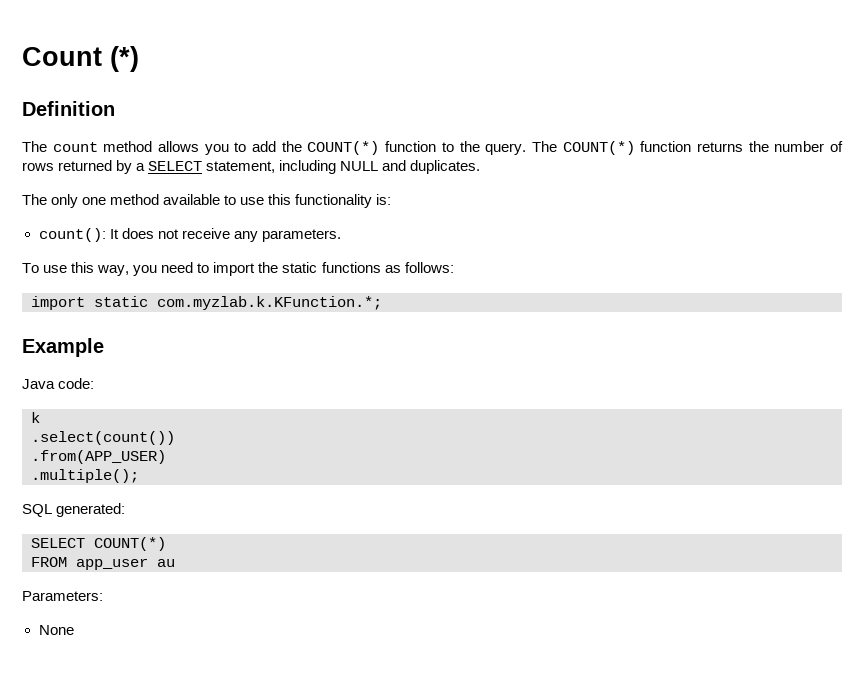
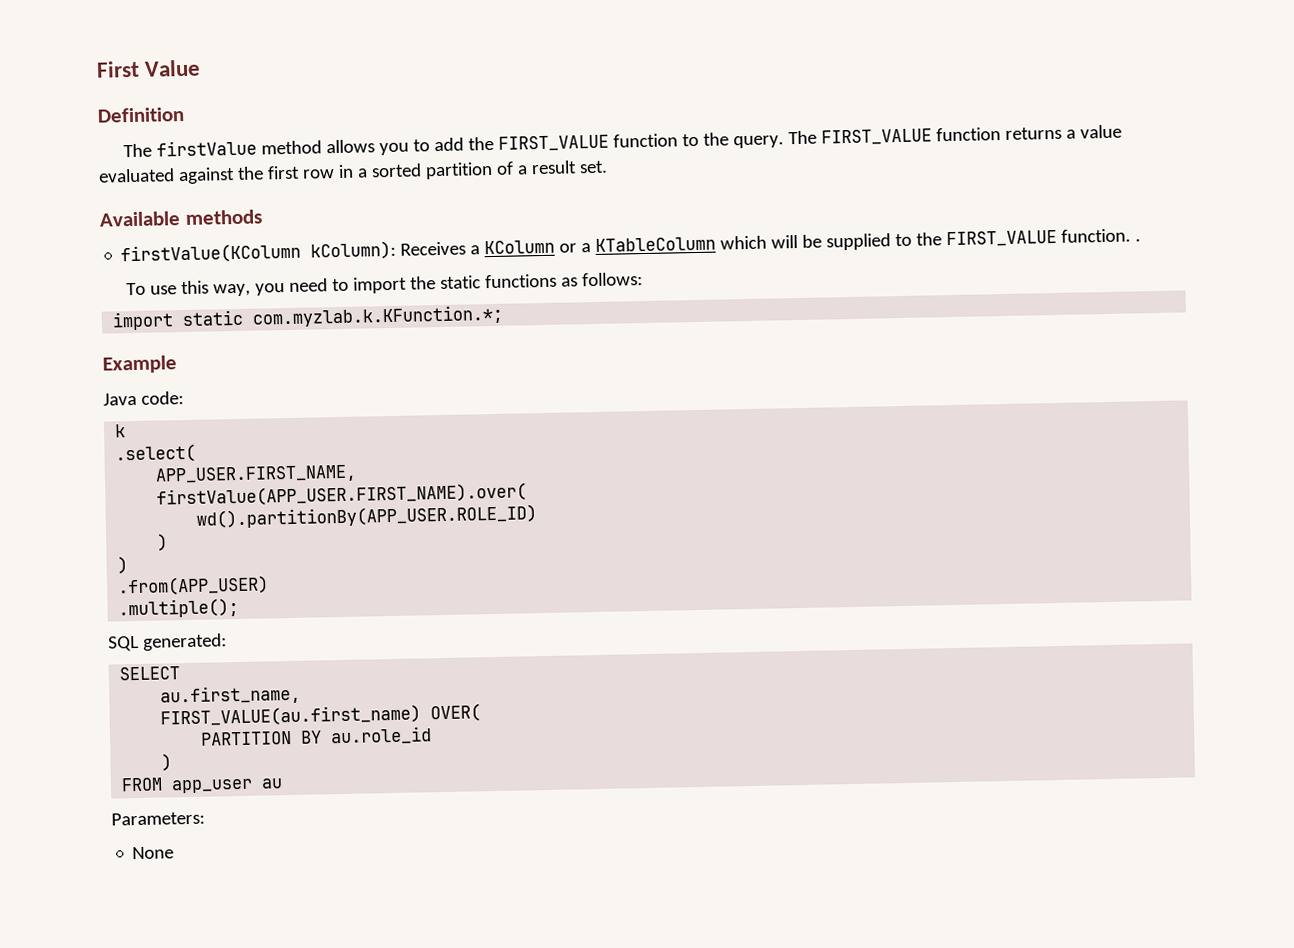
[22,46,139,72] Count (*) -> [96,59,202,78] First Value
[52,142,98,152] count -> [155,139,257,157] firstValue
[307,141,380,155] COUNT(*) -> [497,134,609,152] FIRST_VALUE
[562,141,635,155] COUNT(*) -> [820,128,932,146] FIRST_VALUE
[748,141,844,152] [22,160,481,174] [22,194,392,208] [38,228,341,242] the number of rows returned by a SELECT statement, including NULL and duplicates. // The only one method available to use this functionality is: // count(): It does not receive any parameters. -> [1065,124,1122,139] [98,160,608,185] [99,209,263,227] [120,228,1142,265] a value evaluated against the first row in a sorted partition of a result set. // Available methods // firstValue(KColumn kColumn): Receives a KColumn or a KTableColumn which will be supplied to the FIRST_VALUE function. .
[31,431,175,445] .select(count()) -> [115,443,197,464] [155,464,358,485] [156,482,528,508] [196,504,538,529] [157,533,169,552] [117,556,129,575] .select( // APP_USER.FIRST_NAME, // firstValue(APP_USER.FIRST_NAME).over( // wd().partitionBy(APP_USER.ROLE_ID) // ) // )
[94,537,166,551] COUNT(*) -> [160,684,302,706] [160,703,482,728] [200,726,433,746] [161,753,173,772] // au.first_name, // FIRST_VALUE(au.first_name) OVER( // PARTITION BY au.role_id // )

